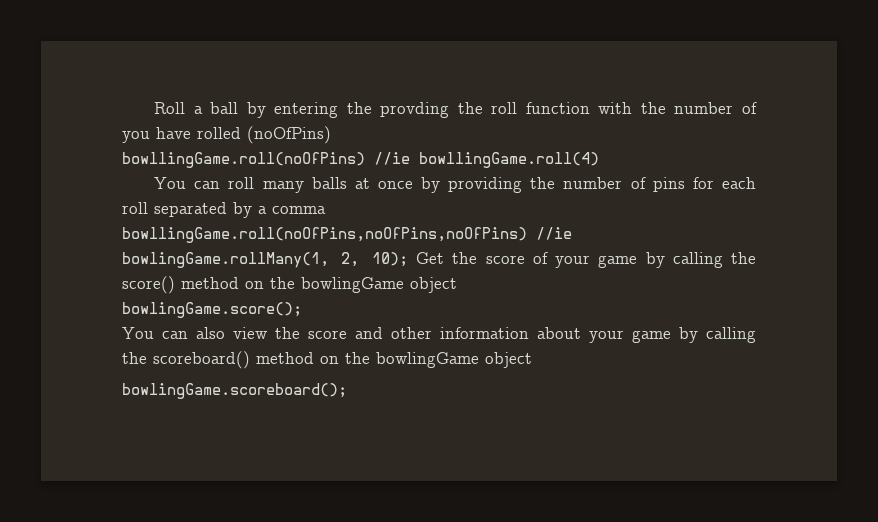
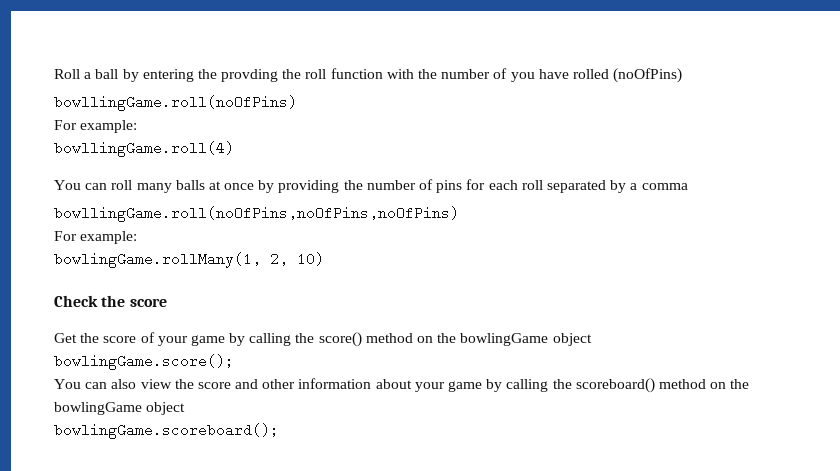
[374,152,410,165] //ie -> [54,120,138,133] // For example: //
[536,227,572,240] [122,252,408,268] //ie bowlingGame.rollMany(1, 2, 10); -> [54,231,138,244] [54,252,324,268] [54,295,167,307] // For example: // bowlingGame.rollMany(1, 2, 10) // Check the score //

